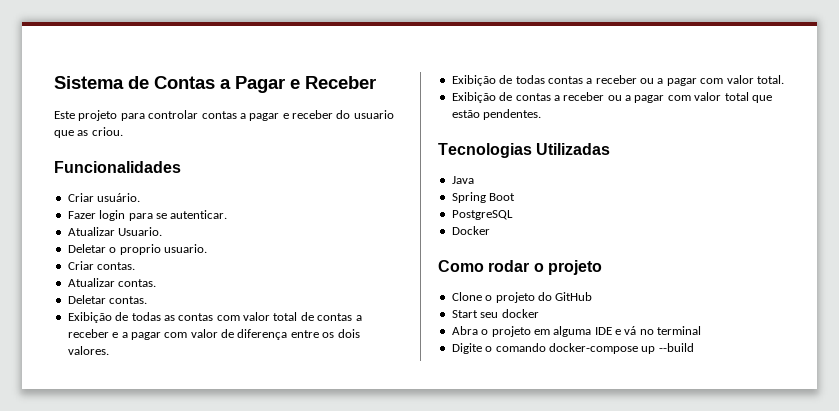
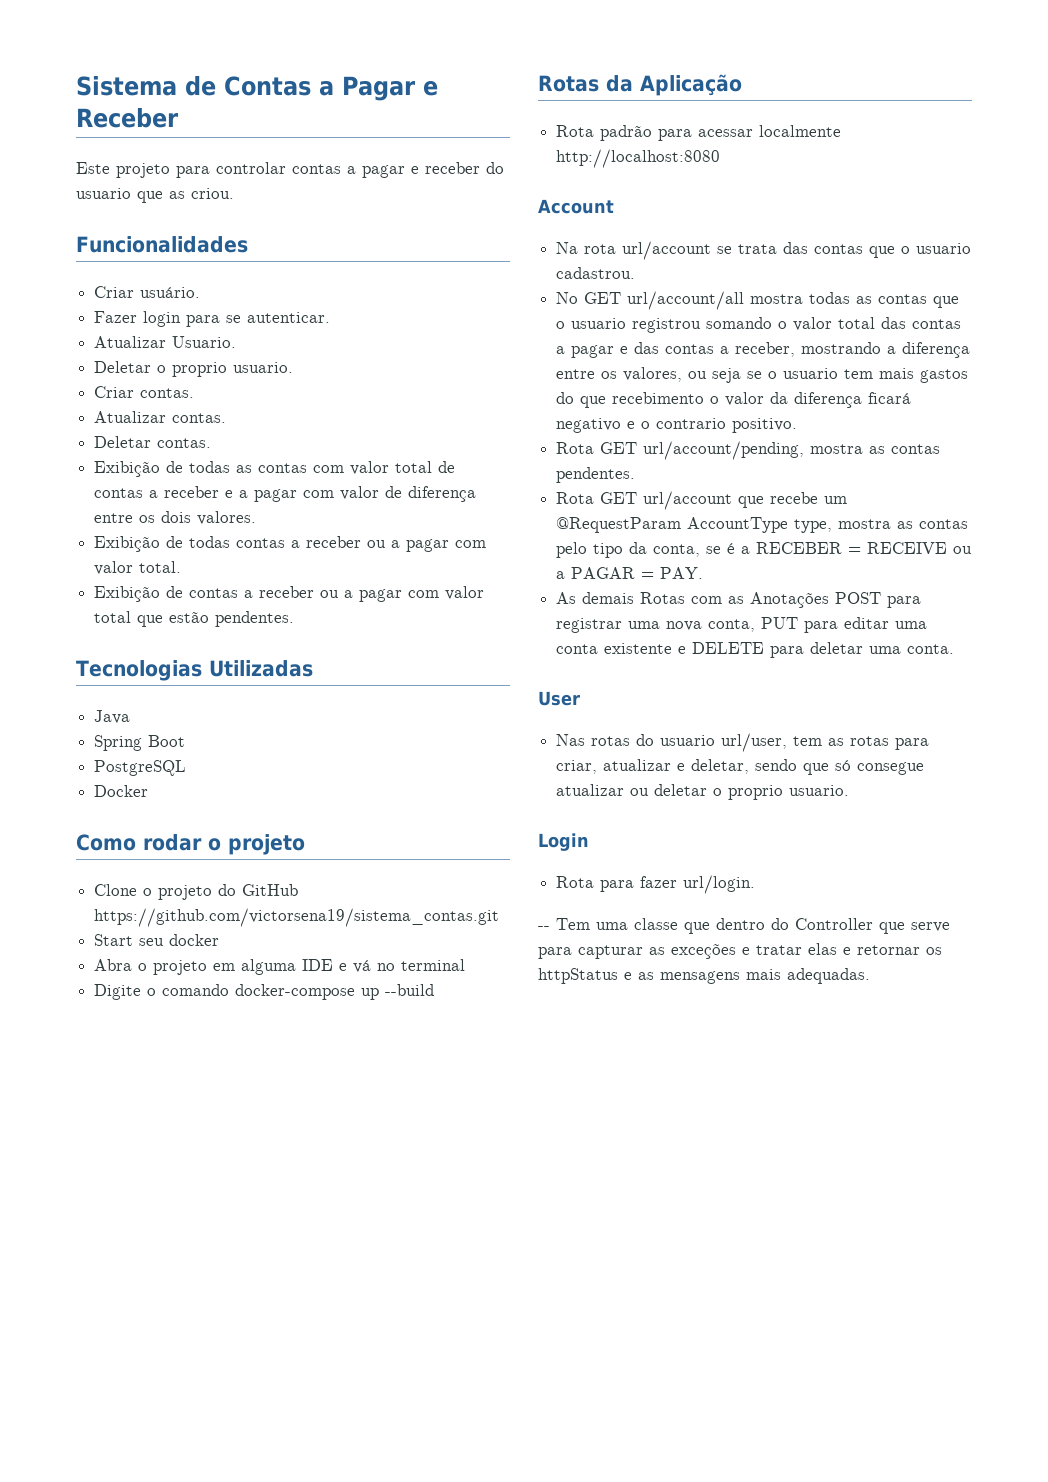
(593, 296) none -> [94,908,500,927] https://github.com/victorsena19/sistema_contas.git
(694, 347) none -> [538,74,742,96] [556,125,842,141] [556,149,721,168] [538,199,614,214] [556,241,972,260] [556,267,636,279] [556,291,960,310] [556,317,962,333] [556,342,971,358] [556,367,969,383] [556,392,912,408] [556,418,798,433] [556,441,941,460] [556,467,636,483] [556,491,848,510] [556,517,969,533] [556,542,973,558] [556,567,704,579] [556,592,922,608] [556,617,928,633] [556,642,955,658] [538,691,580,706] [556,733,930,752] [556,759,925,775] [556,784,850,800] [538,833,589,851] [556,875,756,894] [538,918,950,934] [538,943,942,959] [538,968,870,984] // Rotas da Aplicação // Rota padrão para acessar localmente http://localhost:8080 // Account // Na rota url/account se trata das contas que o usuario cadastrou. // No GET url/account/all mostra todas as contas que o usuario registrou somando o valor total das contas a pagar e das contas a receber, mostrando a diferença entre os valores, ou seja se o usuario tem mais gastos do que recebimento o valor da diferença ficará negativo e o contrario positivo. // Rota GET url/account/pending, mostra as contas pendentes. // Rota GET url/account que recebe um @RequestParam AccountType type, mostra as contas pelo tipo da conta, se é a RECEBER = RECEIVE ou a PAGAR = PAY. // As demais Rotas com as Anotações POST para registrar uma nova conta, PUT para editar uma conta existente e DELETE para deletar uma conta. // User // Nas rotas do usuario url/user, tem as rotas para criar, atualizar e deletar, sendo que só consegue atualizar ou deletar o proprio usuario. // Login // Rota para fazer url/login. // -- Tem uma classe que dentro do Controller que serve para capturar as exceções e tratar elas e retornar os httpStatus e as mensagens mais adequadas.

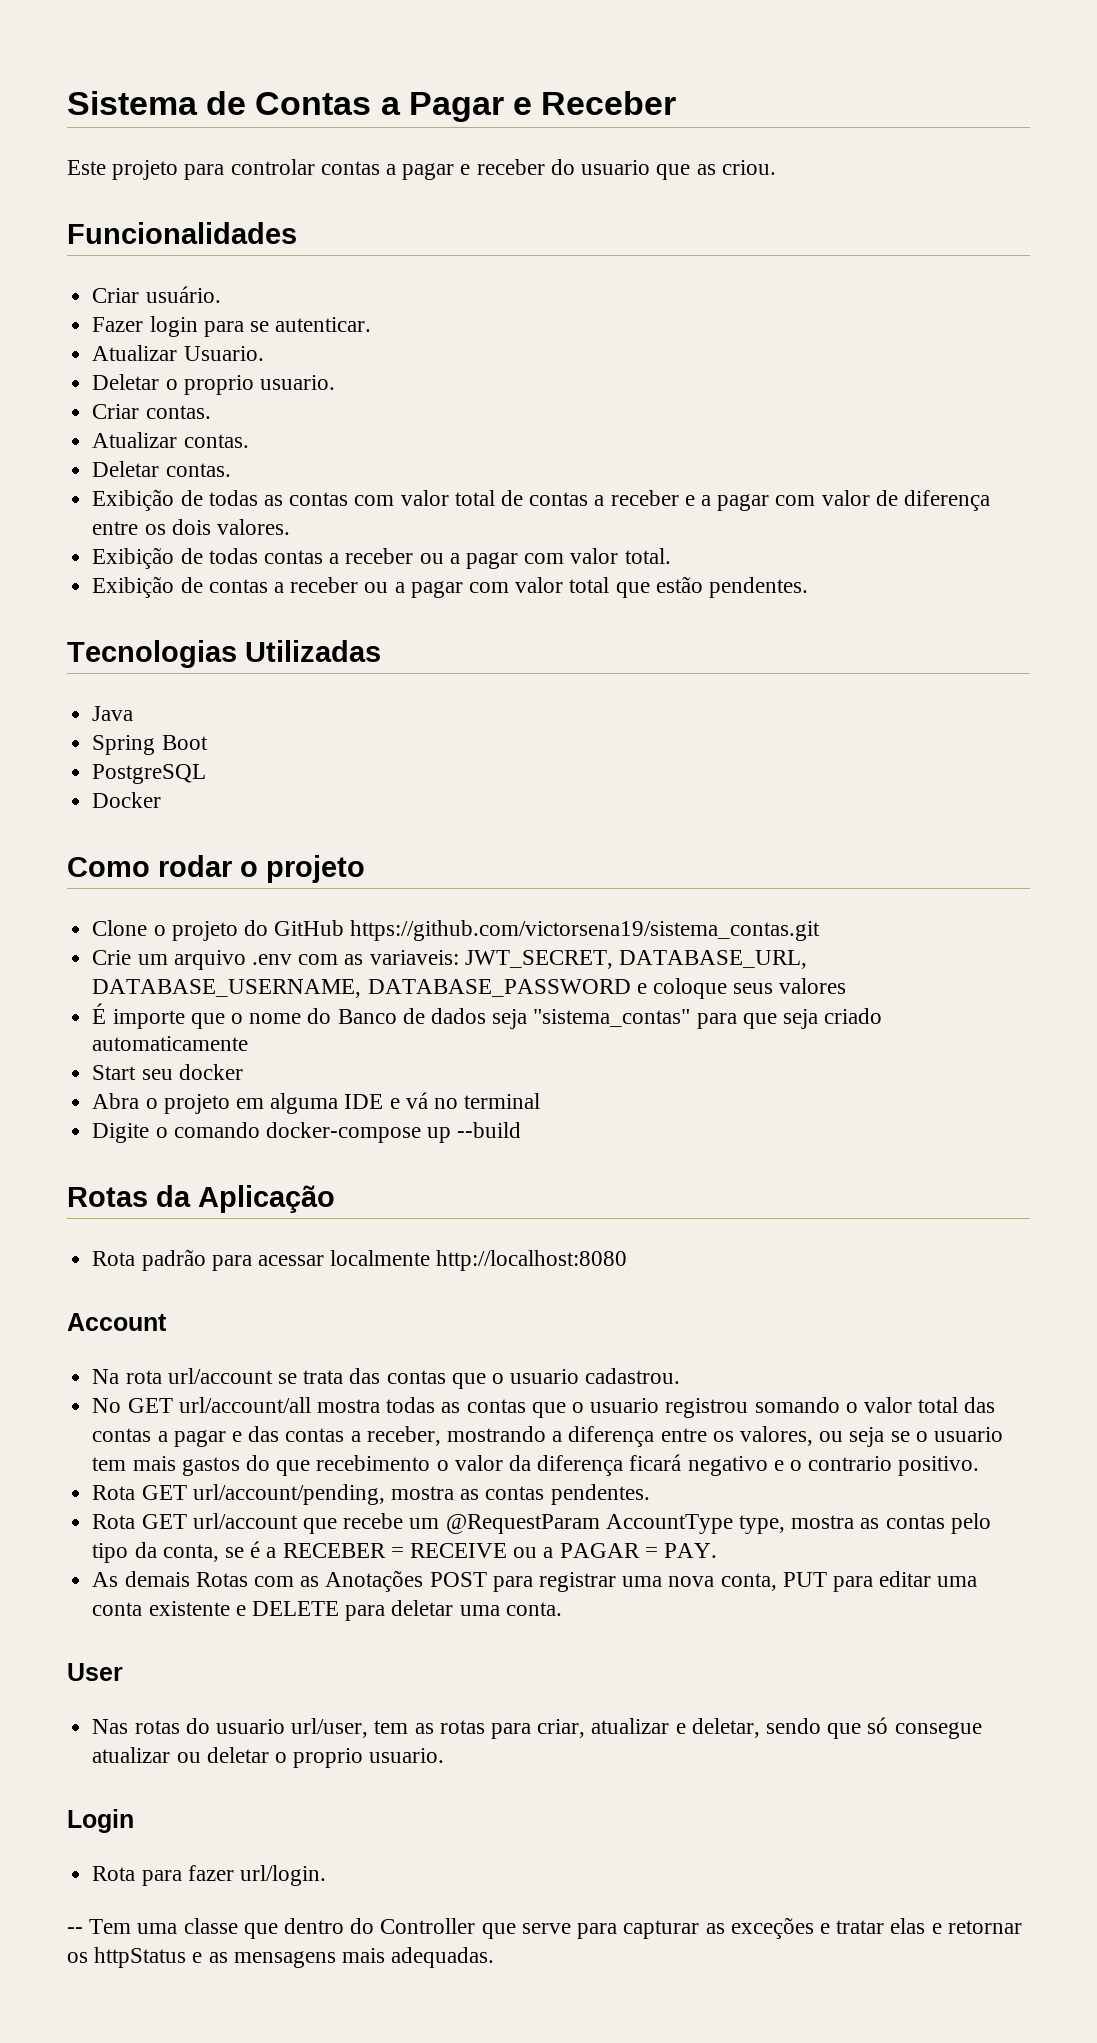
(500, 917) none -> [92,950,807,970] [92,978,847,999] [92,1003,883,1029] [92,1036,249,1051] // Crie um arquivo .env com as variaveis: JWT_SECRET, DATABASE_URL, DATABASE_USERNAME, DATABASE_PASSWORD e coloque seus valores // É importe que o nome do Banco de dados seja "sistema_contas" para que seja criado automaticamente

